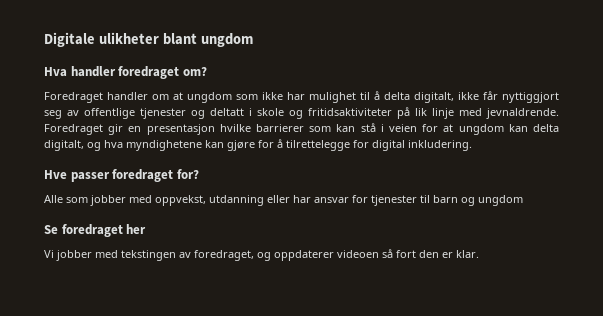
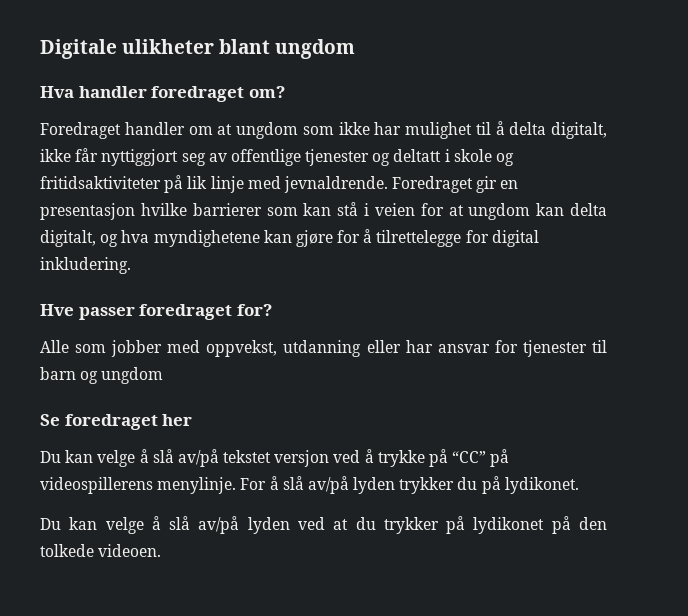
[44,249,479,261] Vi jobber med tekstingen av foredraget, og oppdaterer videoen så fort den er klar. -> [40,449,510,467] [40,476,579,494] [40,516,607,534] [40,544,162,557] Du kan velge å slå av/på tekstet versjon ved å trykke på “CC” på videospillerens menylinje. For å slå av/på lyden trykker du på lydikonet. // Du kan velge å slå av/på lyden ved at du trykker på lydikonet på den tolkede videoen.

